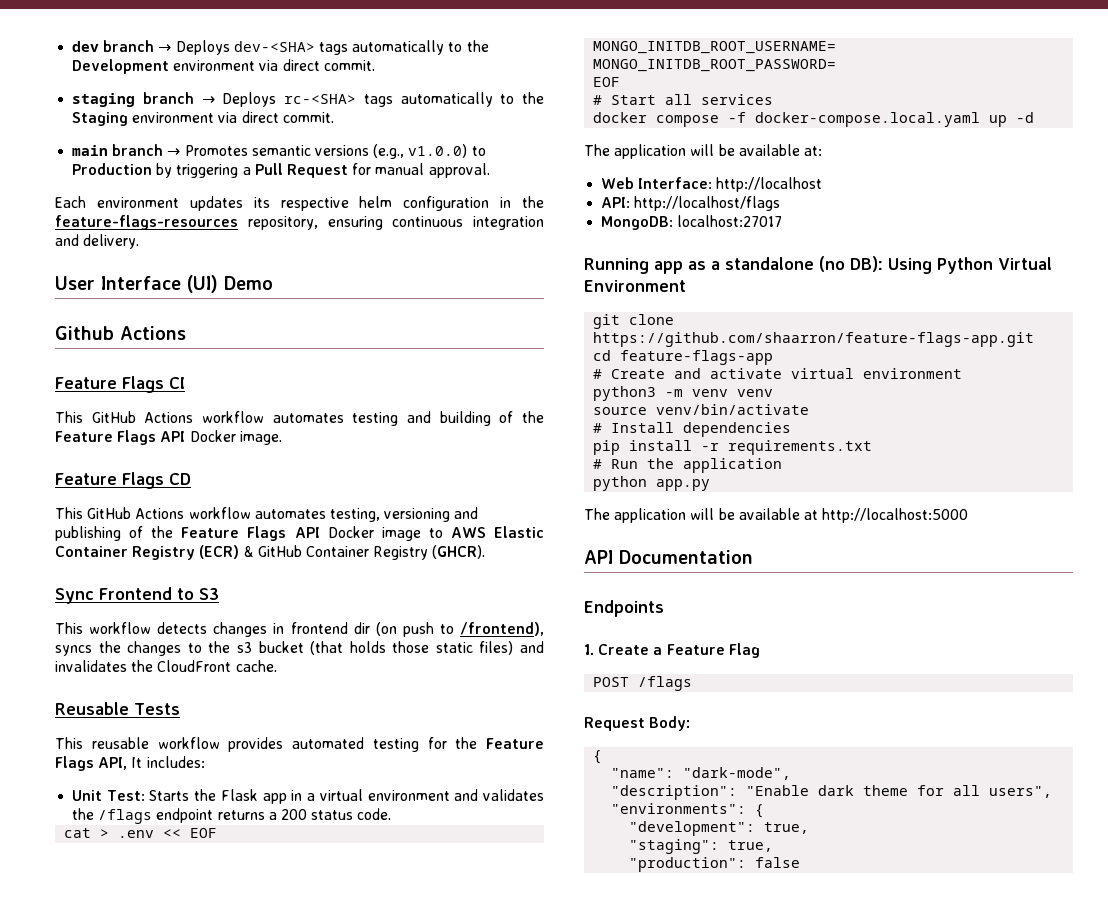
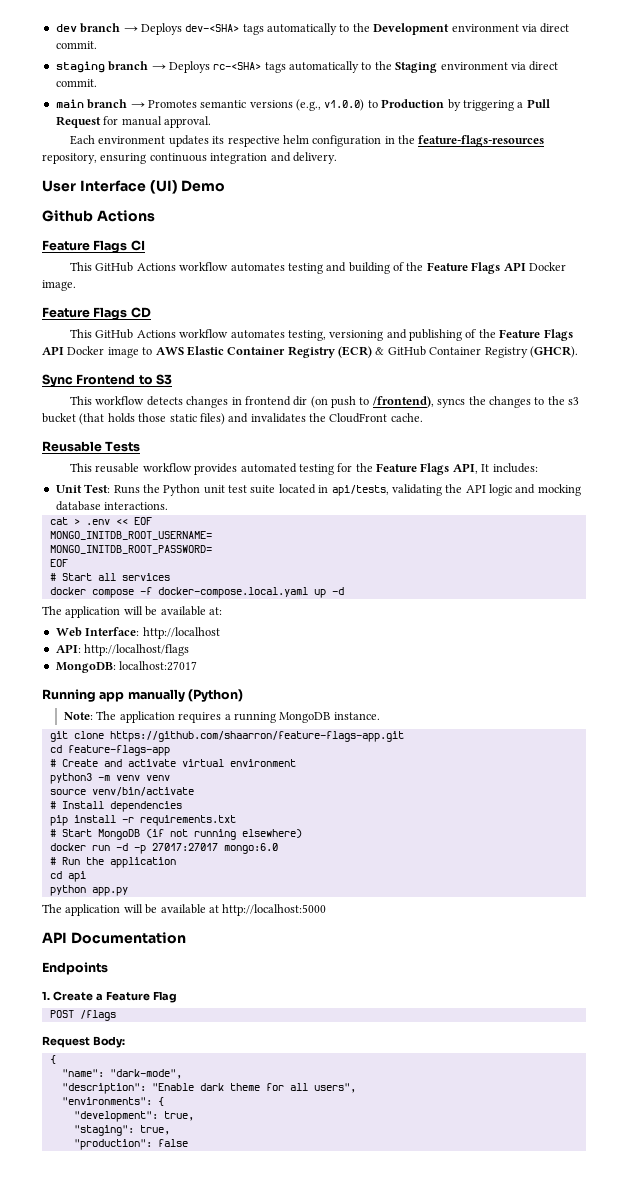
[149,789,544,804] [72,808,392,824] Starts the Flask app in a virtual environment and validates the /flags endpoint returns a 200 status code. -> [113,484,581,496] [55,501,169,511] Runs the Python unit test suite located in api/tests, validating the API logic and mocking database interactions.
[688,256,1052,274] [584,280,686,292] as a standalone (no DB): Using Python Virtual Environment -> [127,689,244,702] [64,711,380,723] manually (Python) // Note: The application requires a running MongoDB instance.
(873, 447) none -> [49,829,302,840] [49,843,278,854] // # Start MongoDB (if not running elsewhere) // docker run -d -p 27017:27017 mongo:6.0
(783, 465) none -> [49,871,86,882] // cd api

